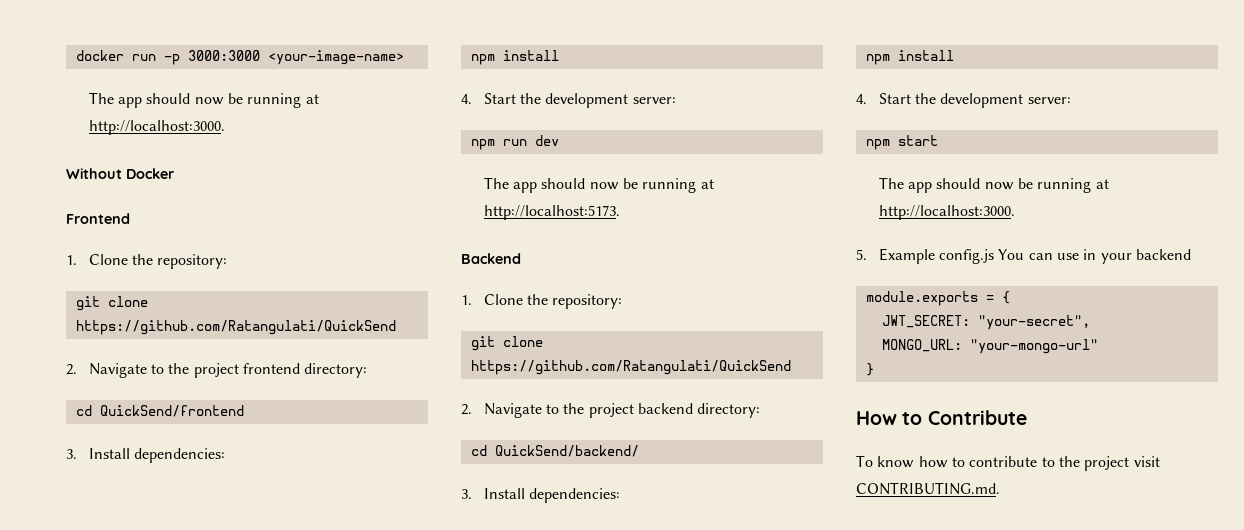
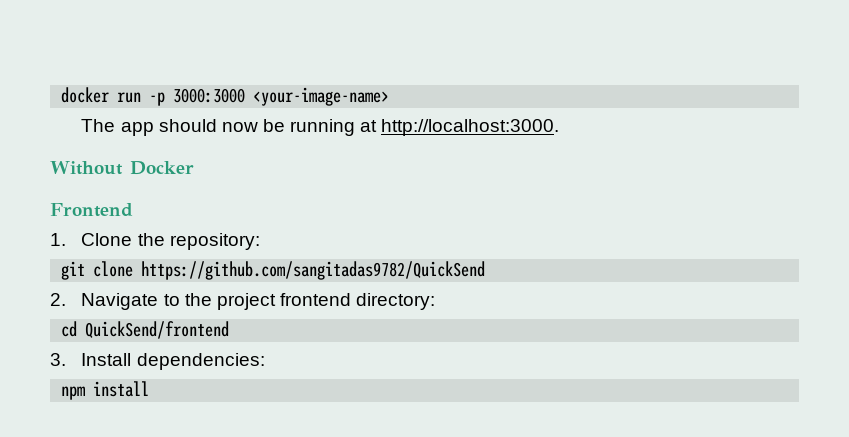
[75,320,396,335] https://github.com/Ratangulati/QuickSend -> [141,261,486,280] https://github.com/sangitadas9782/QuickSend
[461,93,676,108] [470,135,559,150] [483,177,714,193] [483,205,620,220] [461,253,521,264] [461,294,623,309] [470,336,543,351] [470,360,791,375] [461,403,761,418] [470,445,639,457] [461,488,621,503] [865,50,954,65] [856,93,1071,108] [865,135,938,150] [878,177,1109,193] [878,205,1015,220] [856,248,1191,264] [865,291,1010,306] [881,315,1090,330] [881,339,1098,354] [865,363,874,376] [856,410,1027,425] [856,455,1160,471] [856,482,1000,495] // 4. Start the development server: // npm run dev // The app should now be running at http://localhost:5173. // Backend // 1. Clone the repository: // git clone https://github.com/Ratangulati/QuickSend // 2. Navigate to the project backend directory: // cd QuickSend/backend/ // 3. Install dependencies: // npm install // 4. Start the development server: // npm start // The app should now be running at http://localhost:3000. // 5. Example config.js You can use in your backend // module.exports = { // JWT_SECRET: "your-secret", // MONGO_URL: "your-mongo-url" // } // How to Contribute // To know how to contribute to the project visit CONTRIBUTING.md. -> (150, 389) none

